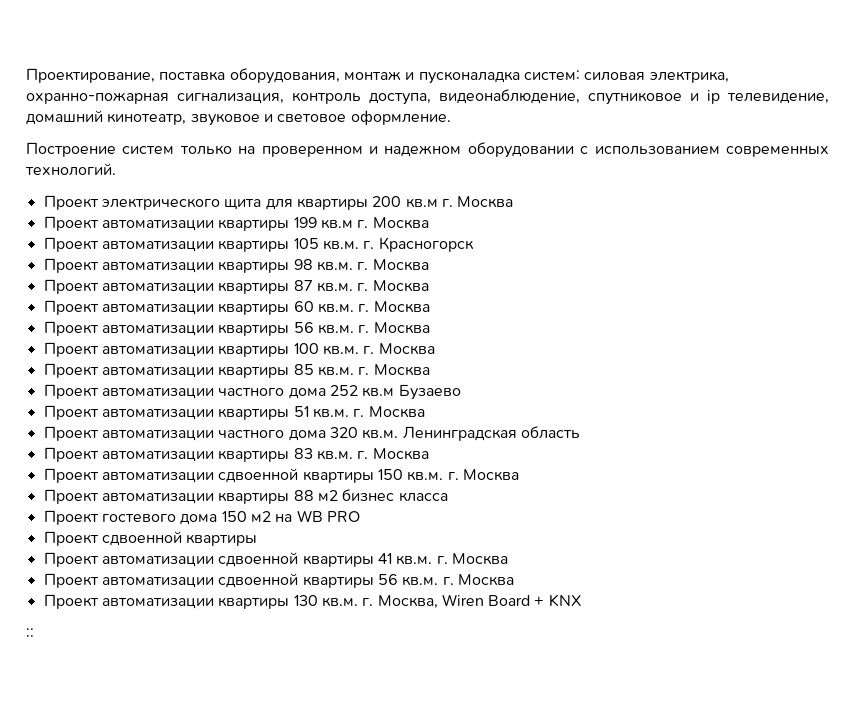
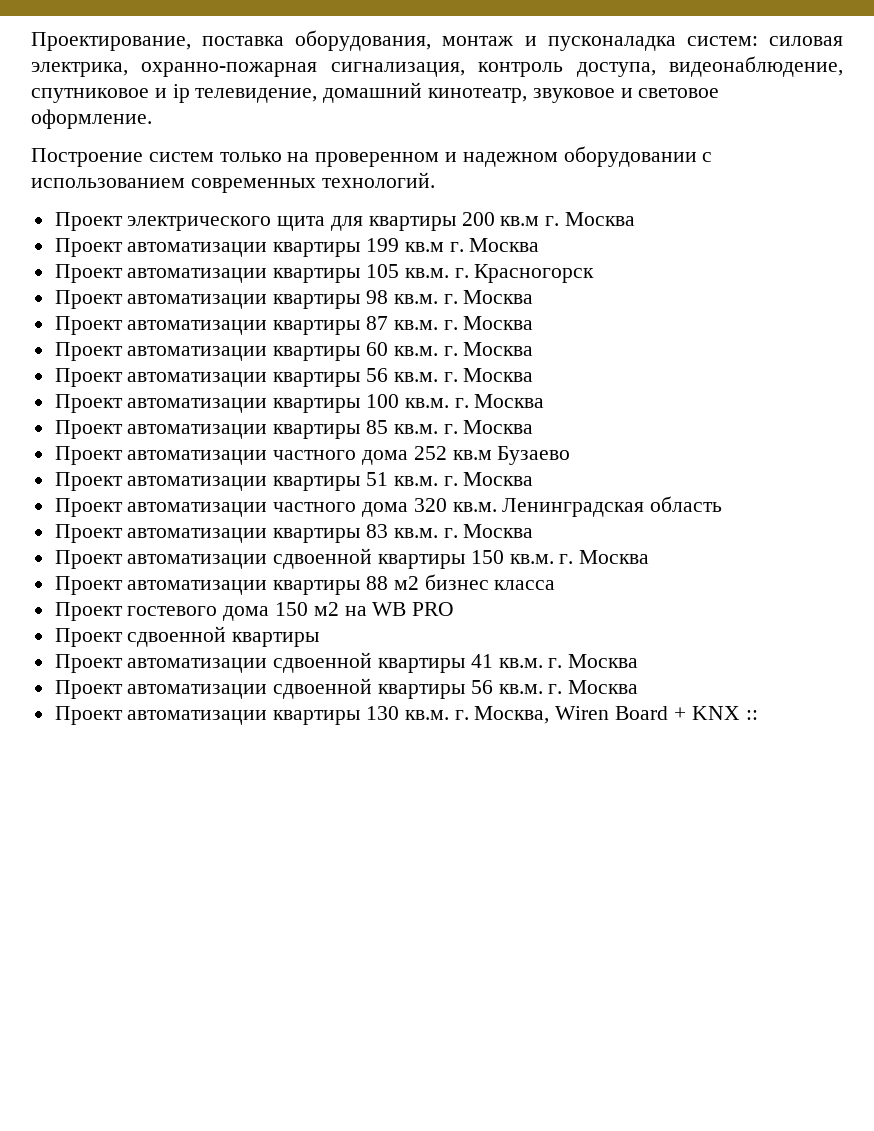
(582, 600) // -> (740, 713) none

